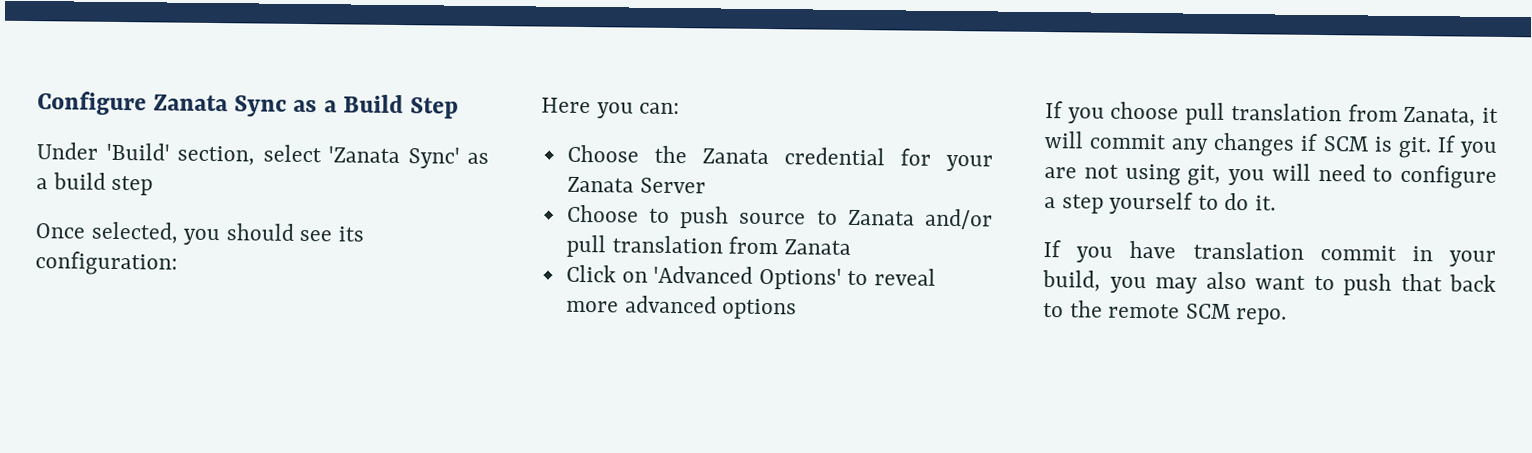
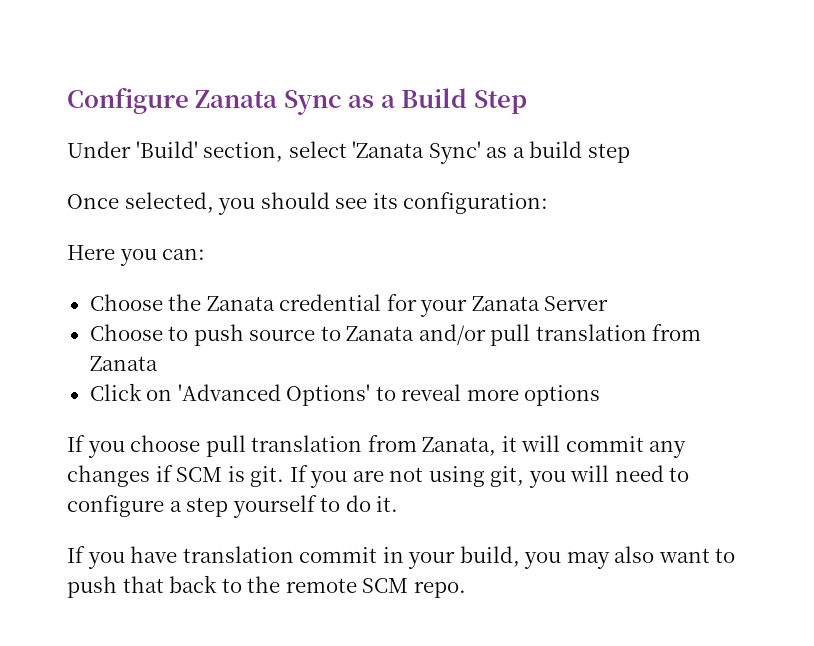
[624,295,717,314] advanced -> (519, 395) none

